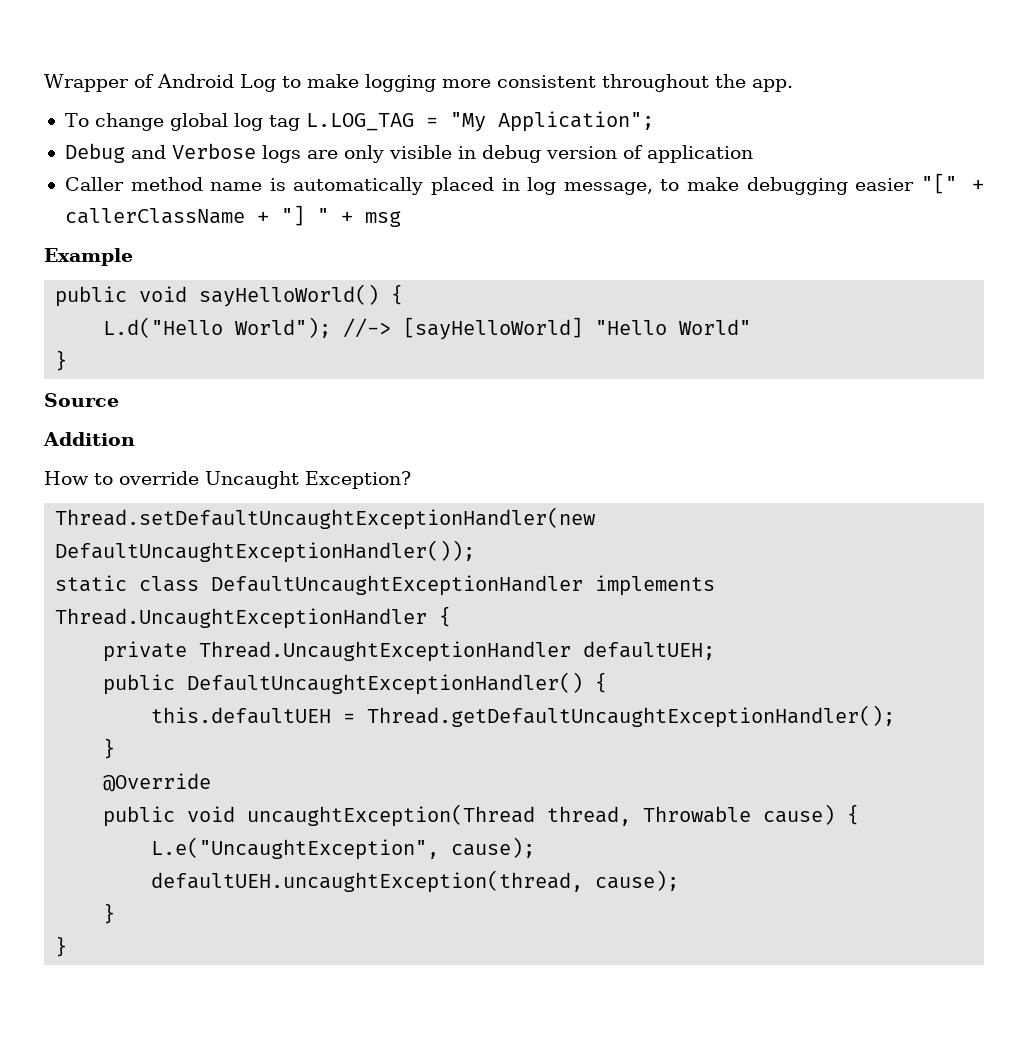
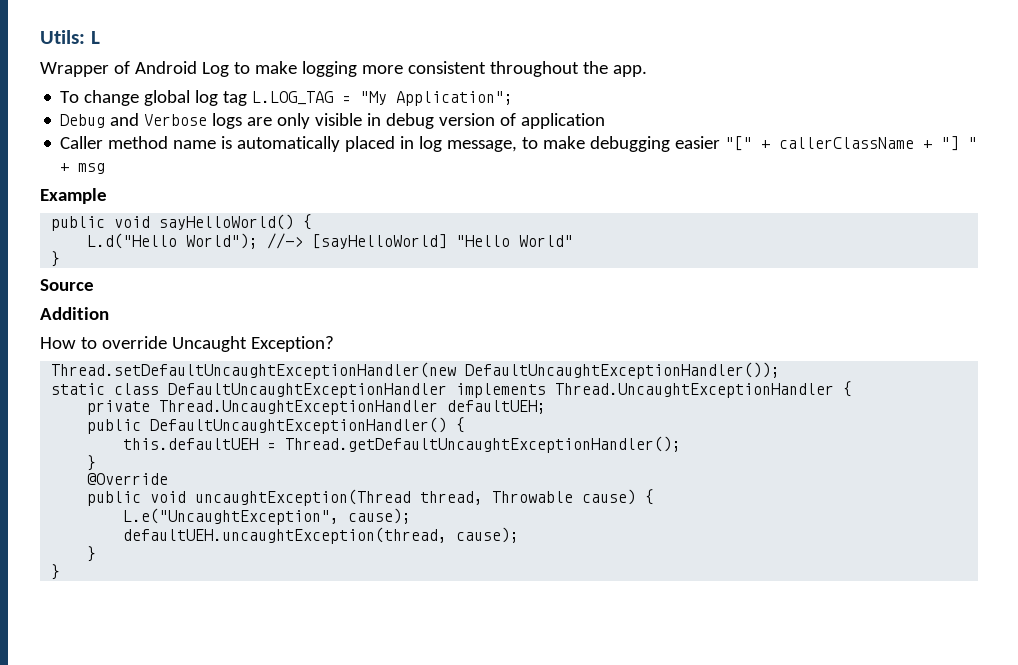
(44, 83) none -> [40,30,100,44] Utils: L //

